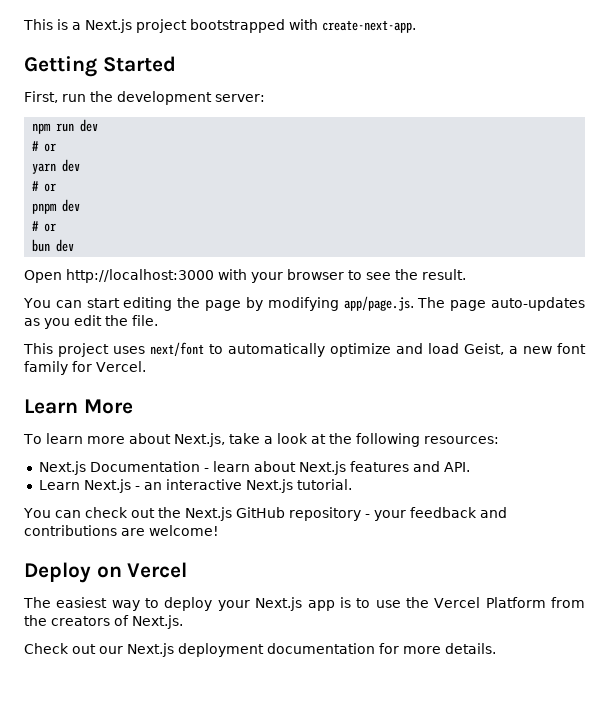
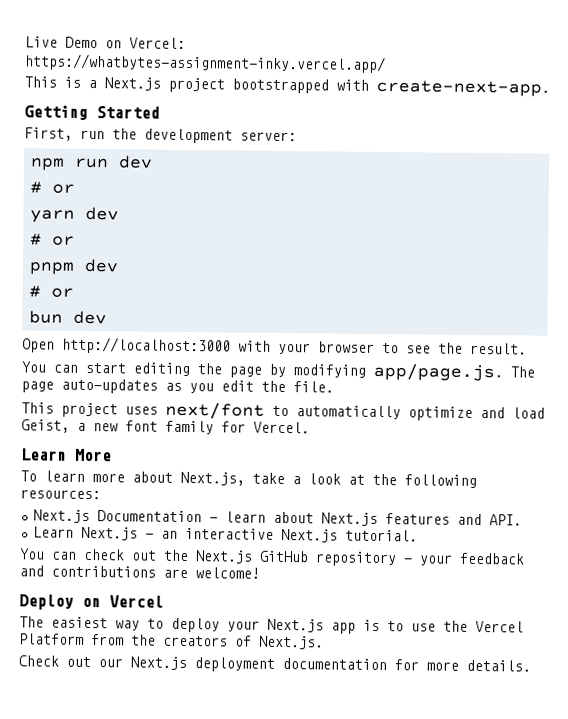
(23, 24) none -> [25,36,186,49] [24,53,386,74] Live Demo on Vercel: https://whatbytes-assignment-inky.vercel.app/ //

